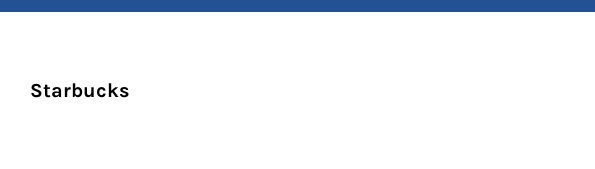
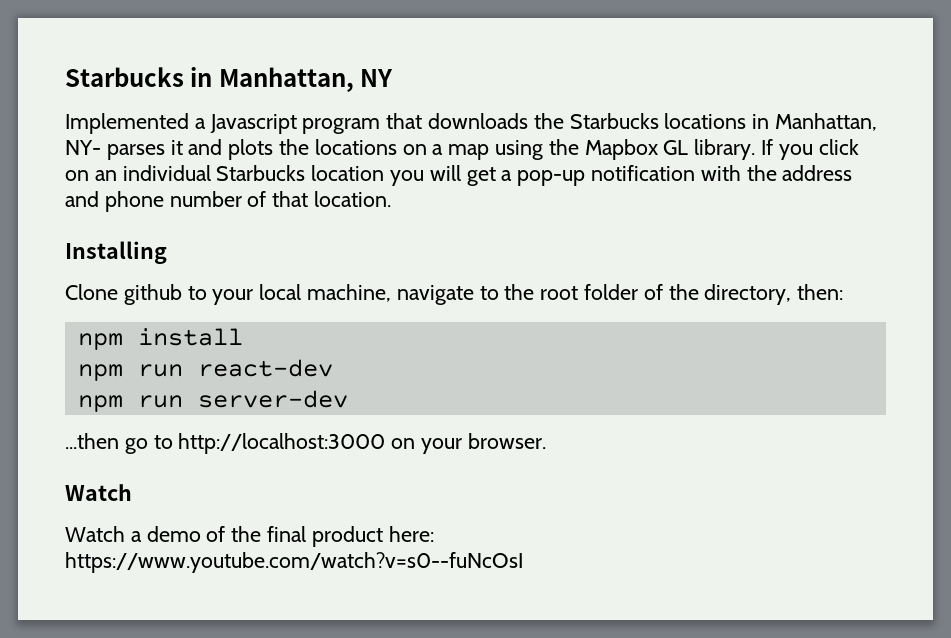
[30,83,130,98] Starbucks -> [65,67,394,92] [65,113,878,134] [65,139,859,160] [65,165,853,186] [65,191,392,212] [65,241,167,264] [65,284,844,305] [77,328,243,350] [77,359,333,381] [77,390,348,412] [65,433,546,454] [65,484,132,501] [65,526,434,547] [65,552,523,573] Starbucks in Manhattan, NY // Implemented a Javascript program that downloads the Starbucks locations in Manhattan, NY- parses it and plots the locations on a map using the Mapbox GL library. If you click on an individual Starbucks location you will get a pop-up notification with the address and phone number of that location. // Installing // Clone github to your local machine, navigate to the root folder of the directory, then: // npm install // npm run react-dev // npm run server-dev // ...then go to http://localhost:3000 on your browser. // Watch // Watch a demo of the final product here: https://www.youtube.com/watch?v=s0--fuNcOsI

